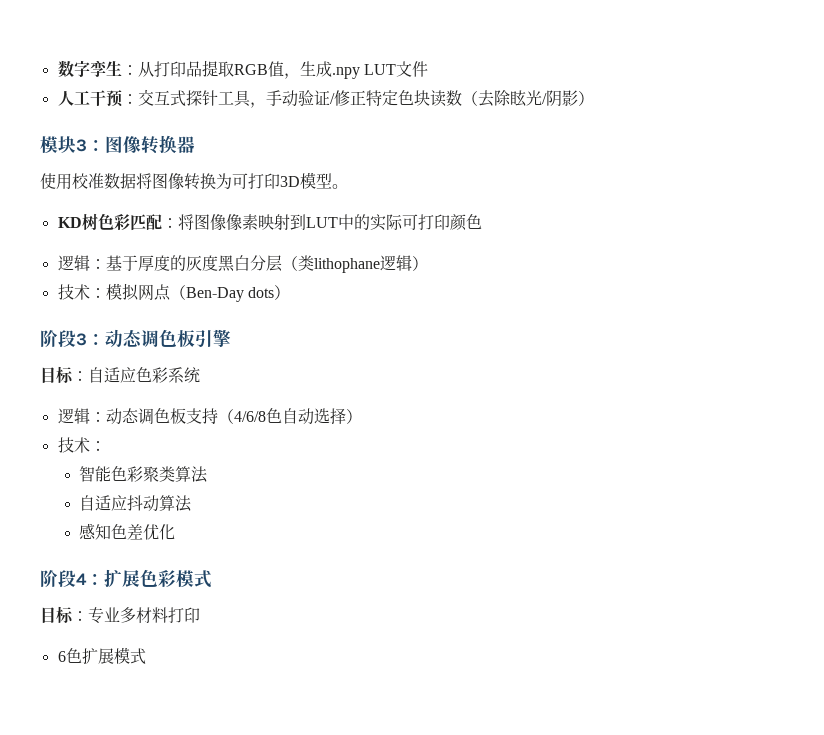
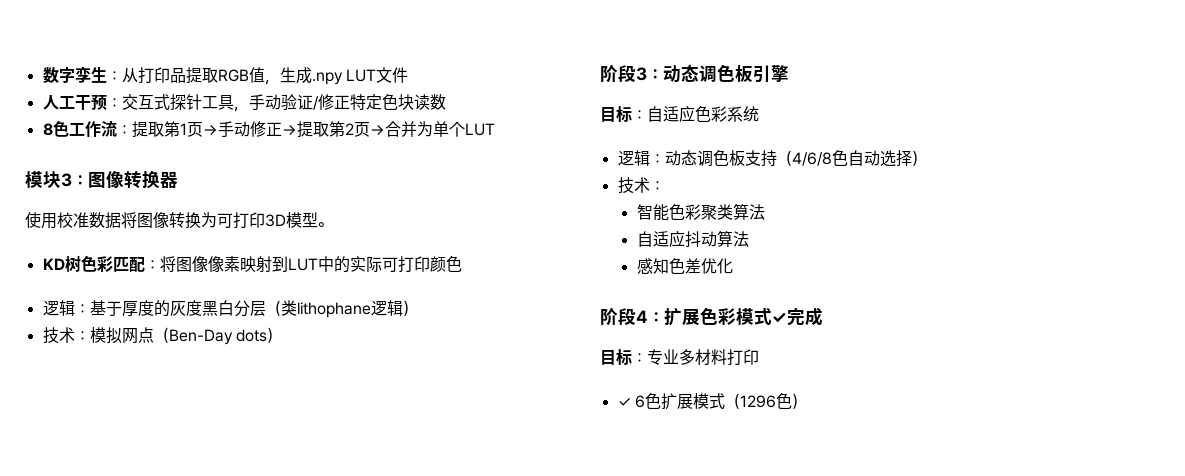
[461,90,594,107] （去除眩光/阴影） -> [42,120,495,138] // 8色工作流：提取第1页→手动修正→提取第2页→合并为单个LUT
(212, 579) none -> [772,307,823,326] ✓完成
(200, 615) none -> [617,397,631,407] ✓
(146, 656) none -> [724,393,807,409] （1296色）

